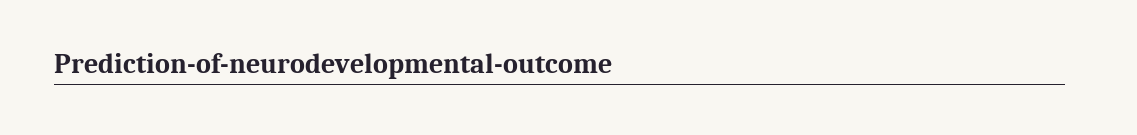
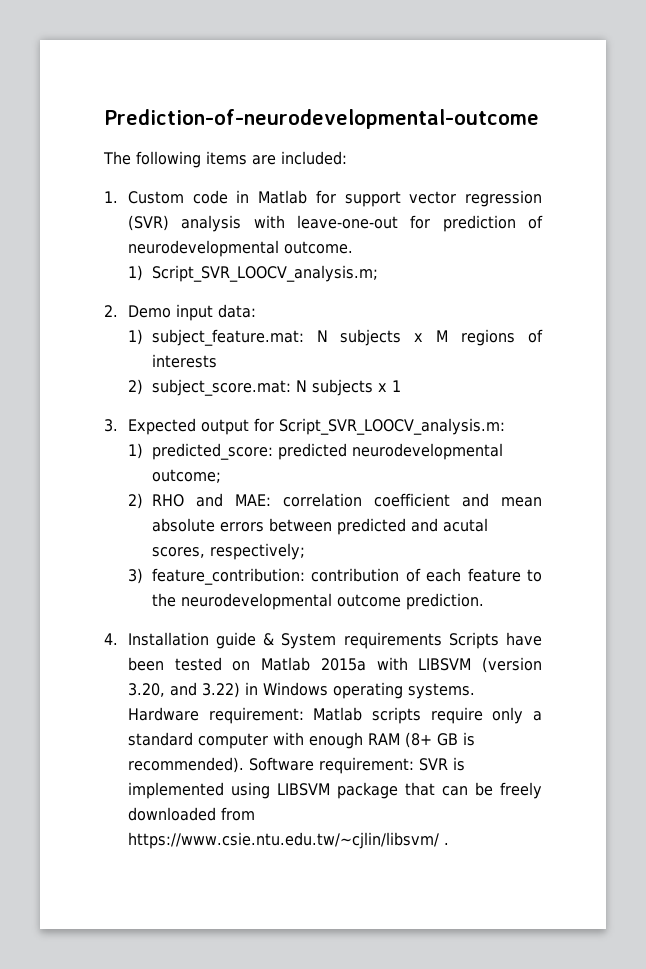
(612, 66) none -> [103,151,347,168] [104,190,542,207] [127,215,543,232] [127,240,353,257] [127,265,378,282] [104,304,256,321] [127,329,543,346] [151,354,217,368] [127,379,401,396] [104,418,505,435] [127,443,503,460] [151,469,221,483] [127,493,542,509] [151,518,488,535] [151,543,305,560] [127,568,542,585] [151,593,484,610] [104,632,542,649] [127,657,542,673] [127,682,475,699] [127,707,542,724] [127,732,475,749] [127,757,465,774] [127,782,543,799] [127,807,255,821] [127,832,449,849] // The following items are included: // 1. Custom code in Matlab for support vector regression (SVR) analysis with leave-one-out for prediction of neurodevelopmental outcome. // 1) Script_SVR_LOOCV_analysis.m; // 2. Demo input data: // 1) subject_feature.mat: N subjects x M regions of interests // 2) subject_score.mat: N subjects x 1 // 3. Expected output for Script_SVR_LOOCV_analysis.m: // 1) predicted_score: predicted neurodevelopmental outcome; // 2) RHO and MAE: correlation coefficient and mean absolute errors between predicted and acutal scores, respectively; // 3) feature_contribution: contribution of each feature to the neurodevelopmental outcome prediction. // 4. Installation guide & System requirements Scripts have been tested on Matlab 2015a with LIBSVM (version 3.20, and 3.22) in Windows operating systems. Hardware requirement: Matlab scripts require only a standard computer with enough RAM (8+ GB is recommended). Software requirement: SVR is implemented using LIBSVM package that can be freely downloaded from https://www.csie.ntu.edu.tw/~cjlin/libsvm/ .

